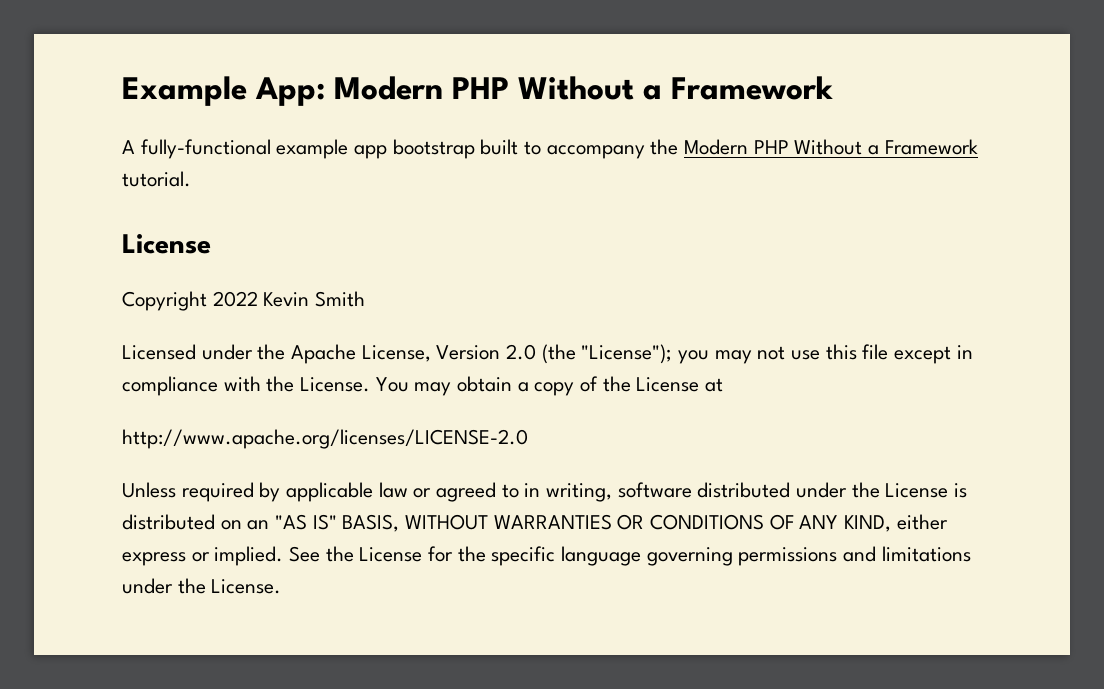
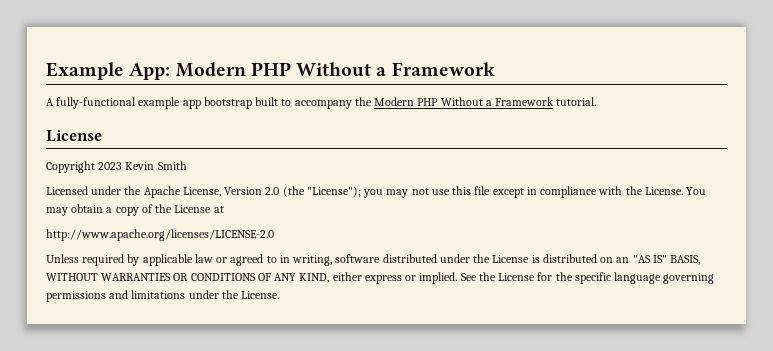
[212,291,258,307] 2022 -> [98,162,123,170] 2023

